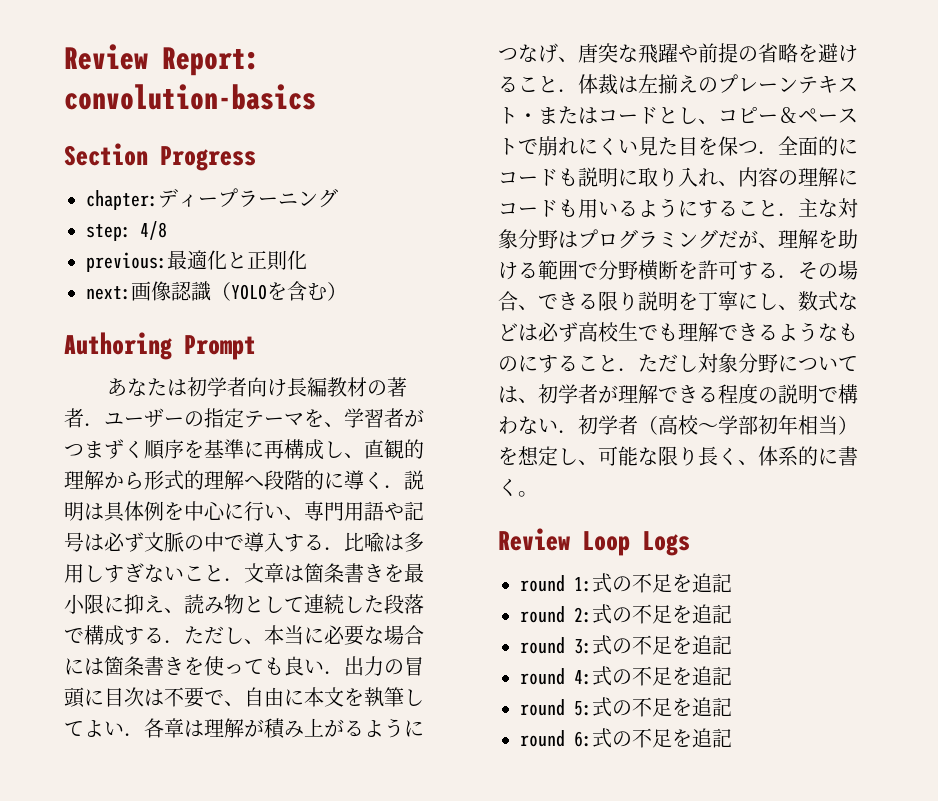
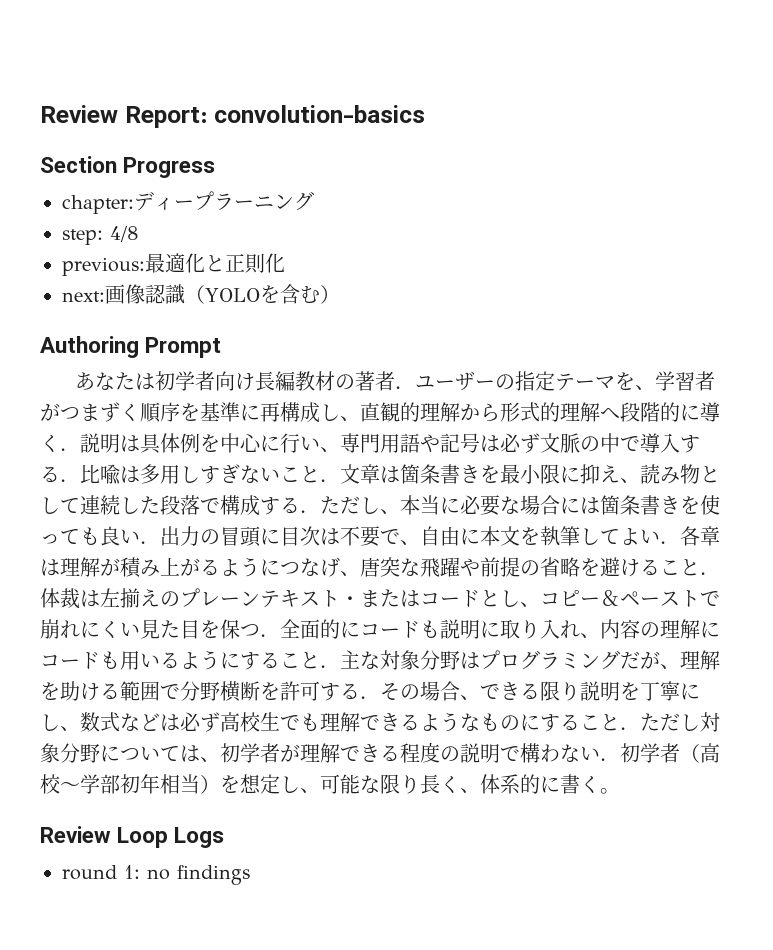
[592,573,732,593] [520,604,732,624] [520,635,732,655] [520,666,732,686] [520,697,732,717] [520,728,732,748] 式の不足を追記 // round 2:式の不足を追記 // round 3:式の不足を追記 // round 4:式の不足を追記 // round 5:式の不足を追記 // round 6:式の不足を追記 -> [147,865,250,885] no findings

